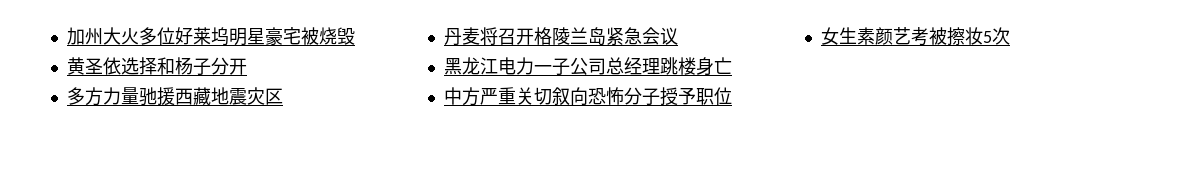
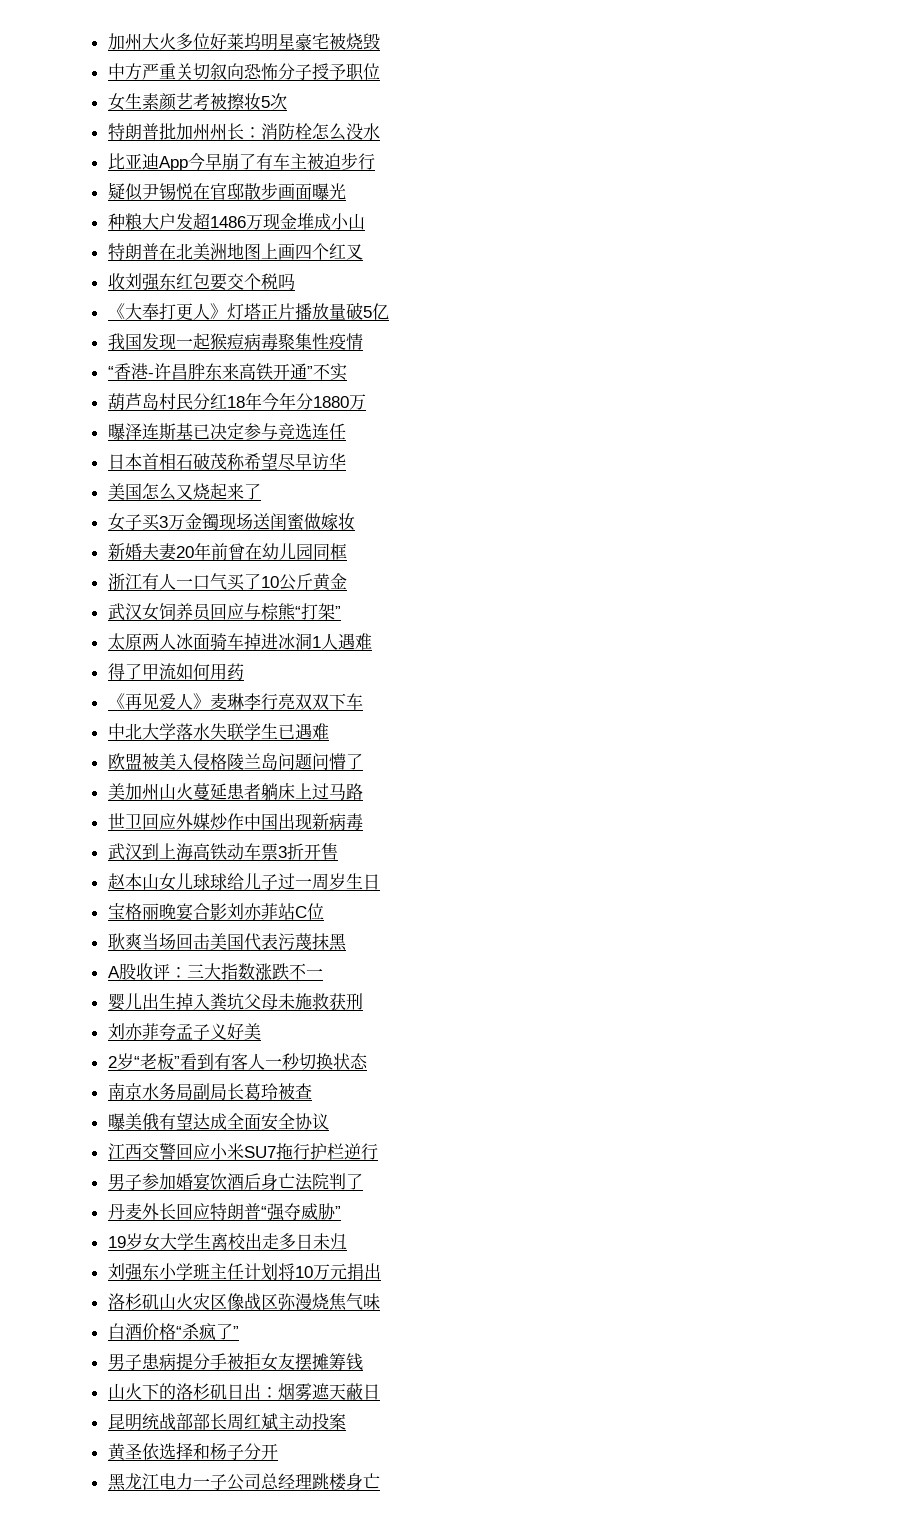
[66,57,247,76] [66,87,283,106] [443,27,678,46] [443,57,732,76] // 黄圣依选择和杨子分开 // 多方力量驰援西藏地震灾区 // 丹麦将召开格陵兰岛紧急会议 // 黑龙江电力一子公司总经理跳楼身亡 -> (380, 41) none
(1010, 36) none -> [107,123,380,141] [107,152,375,171] [107,182,346,201] [107,212,365,230] [107,243,363,261] [107,273,295,291] [107,302,389,320] [107,333,363,351] [107,363,347,381] [107,392,366,411] [107,423,346,440] [107,452,346,471] [107,483,261,501] [107,513,355,531] [107,542,347,561] [107,573,347,591] [107,603,341,621] [107,633,372,650] [107,663,244,680] [107,693,363,710] [107,723,329,740] [107,753,363,770] [107,783,363,800] [107,813,363,831] [107,843,338,861] [107,873,380,891] [107,903,324,921] [107,933,347,951] [107,963,323,980] [107,993,363,1011] [107,1023,261,1041] [107,1053,368,1070] [107,1083,312,1100] [107,1112,329,1131] [107,1143,378,1160] [107,1173,363,1191] [107,1203,341,1221] [107,1233,347,1251] [107,1263,381,1281] [107,1293,380,1311] [107,1323,239,1340] [107,1353,363,1371] [107,1383,380,1401] [107,1412,346,1431] [107,1442,278,1461] [107,1473,380,1491] // 特朗普批加州州长：消防栓怎么没水 // 比亚迪App今早崩了有车主被迫步行 // 疑似尹锡悦在官邸散步画面曝光 // 种粮大户发超1486万现金堆成小山 // 特朗普在北美洲地图上画四个红叉 // 收刘强东红包要交个税吗 // 《大奉打更人》灯塔正片播放量破5亿 // 我国发现一起猴痘病毒聚集性疫情 // “香港-许昌胖东来高铁开通”不实 // 葫芦岛村民分红18年今年分1880万 // 曝泽连斯基已决定参与竞选连任 // 日本首相石破茂称希望尽早访华 // 美国怎么又烧起来了 // 女子买3万金镯现场送闺蜜做嫁妆 // 新婚夫妻20年前曾在幼儿园同框 // 浙江有人一口气买了10公斤黄金 // 武汉女饲养员回应与棕熊“打架” // 太原两人冰面骑车掉进冰洞1人遇难 // 得了甲流如何用药 // 《再见爱人》麦琳李行亮双双下车 // 中北大学落水失联学生已遇难 // 欧盟被美入侵格陵兰岛问题问懵了 // 美加州山火蔓延患者躺床上过马路 // 世卫回应外媒炒作中国出现新病毒 // 武汉到上海高铁动车票3折开售 // 赵本山女儿球球给儿子过一周岁生日 // 宝格丽晚宴合影刘亦菲站C位 // 耿爽当场回击美国代表污蔑抹黑 // A股收评：三大指数涨跌不一 // 婴儿出生掉入粪坑父母未施救获刑 // 刘亦菲夸孟子义好美 // 2岁“老板”看到有客人一秒切换状态 // 南京水务局副局长葛玲被查 // 曝美俄有望达成全面安全协议 // 江西交警回应小米SU7拖行护栏逆行 // 男子参加婚宴饮酒后身亡法院判了 // 丹麦外长回应特朗普“强夺威胁” // 19岁女大学生离校出走多日未归 // 刘强东小学班主任计划将10万元捐出 // 洛杉矶山火灾区像战区弥漫烧焦气味 // 白酒价格“杀疯了” // 男子患病提分手被拒女友摆摊筹钱 // 山火下的洛杉矶日出：烟雾遮天蔽日 // 昆明统战部部长周红斌主动投案 // 黄圣依选择和杨子分开 // 黑龙江电力一子公司总经理跳楼身亡

